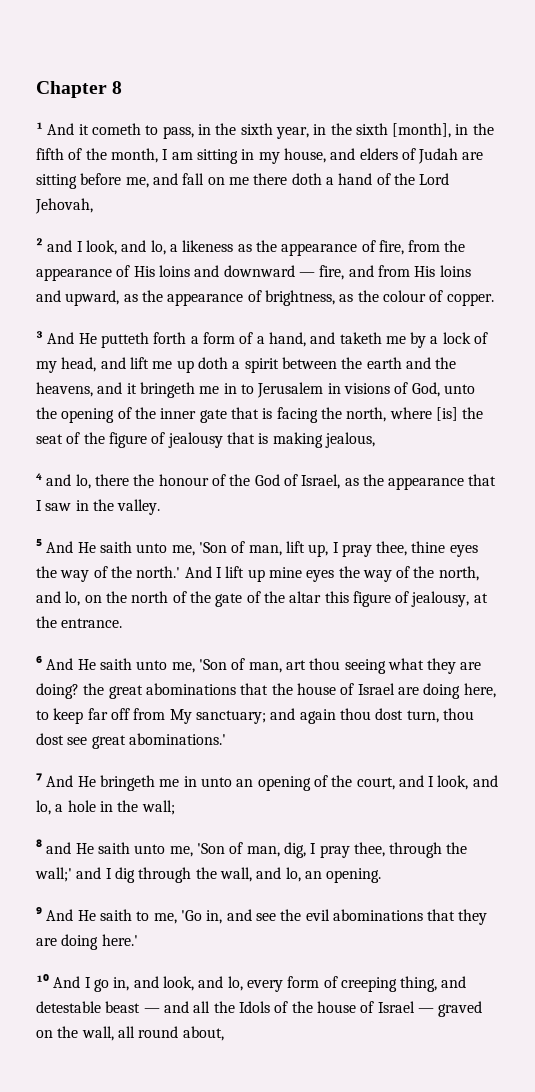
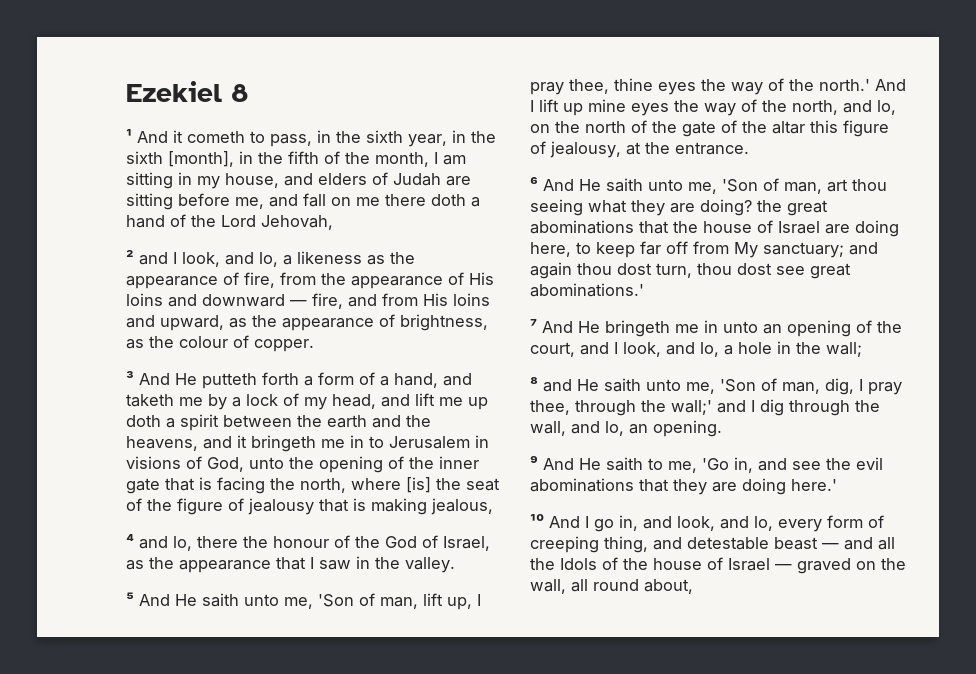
[36,81,107,98] Chapter -> [126,81,222,102] Ezekiel

